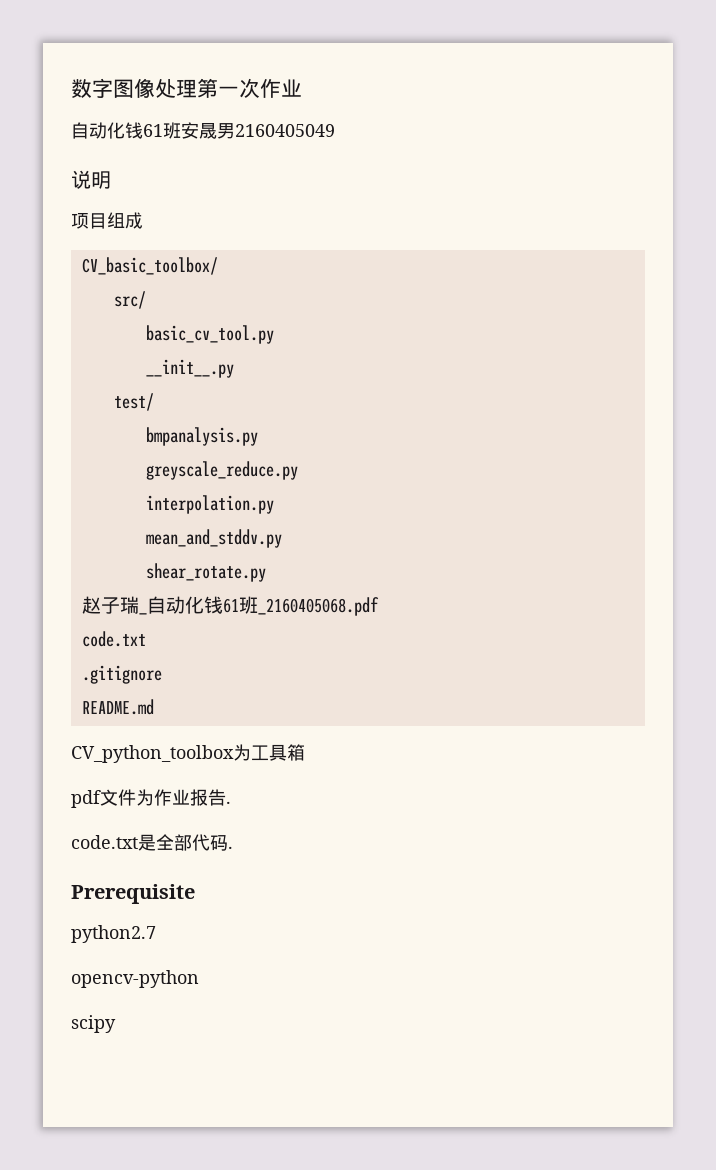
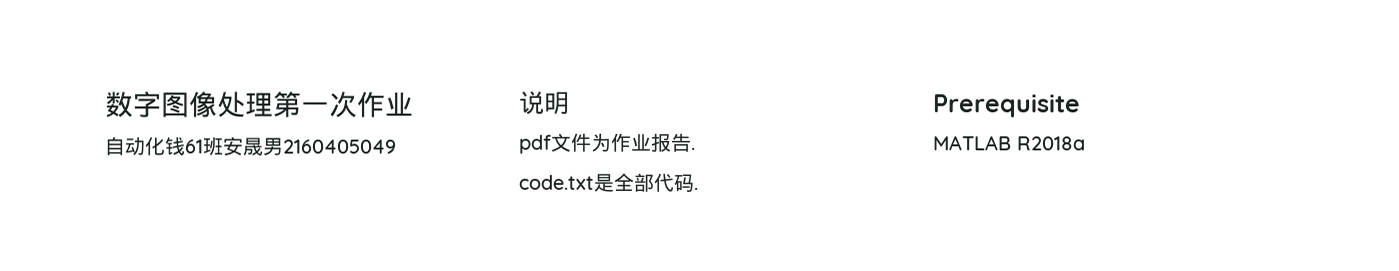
[71,212,143,229] [81,257,218,275] [113,291,146,309] [145,325,274,344] [145,359,234,378] [113,393,154,411] [145,427,258,446] [145,461,298,480] [145,495,274,514] [145,529,282,548] [145,563,266,582] [81,596,379,616] [81,631,146,647] [81,665,162,684] [81,699,154,715] [71,744,305,763] // 项目组成 // CV_basic_toolbox/ // src/ // basic_cv_tool.py // __init__.py // test/ // bmpanalysis.py // greyscale_reduce.py // interpolation.py // mean_and_stddv.py // shear_rotate.py // 赵子瑞_自动化钱61班_2160405068.pdf // code.txt // .gitignore // README.md // CV_python_toolbox为工具箱 -> (570, 103) none
[71,925,156,943] [71,970,199,988] [71,1015,116,1033] python2.7 // opencv-python // scipy -> [932,135,1085,151] MATLAB R2018a

